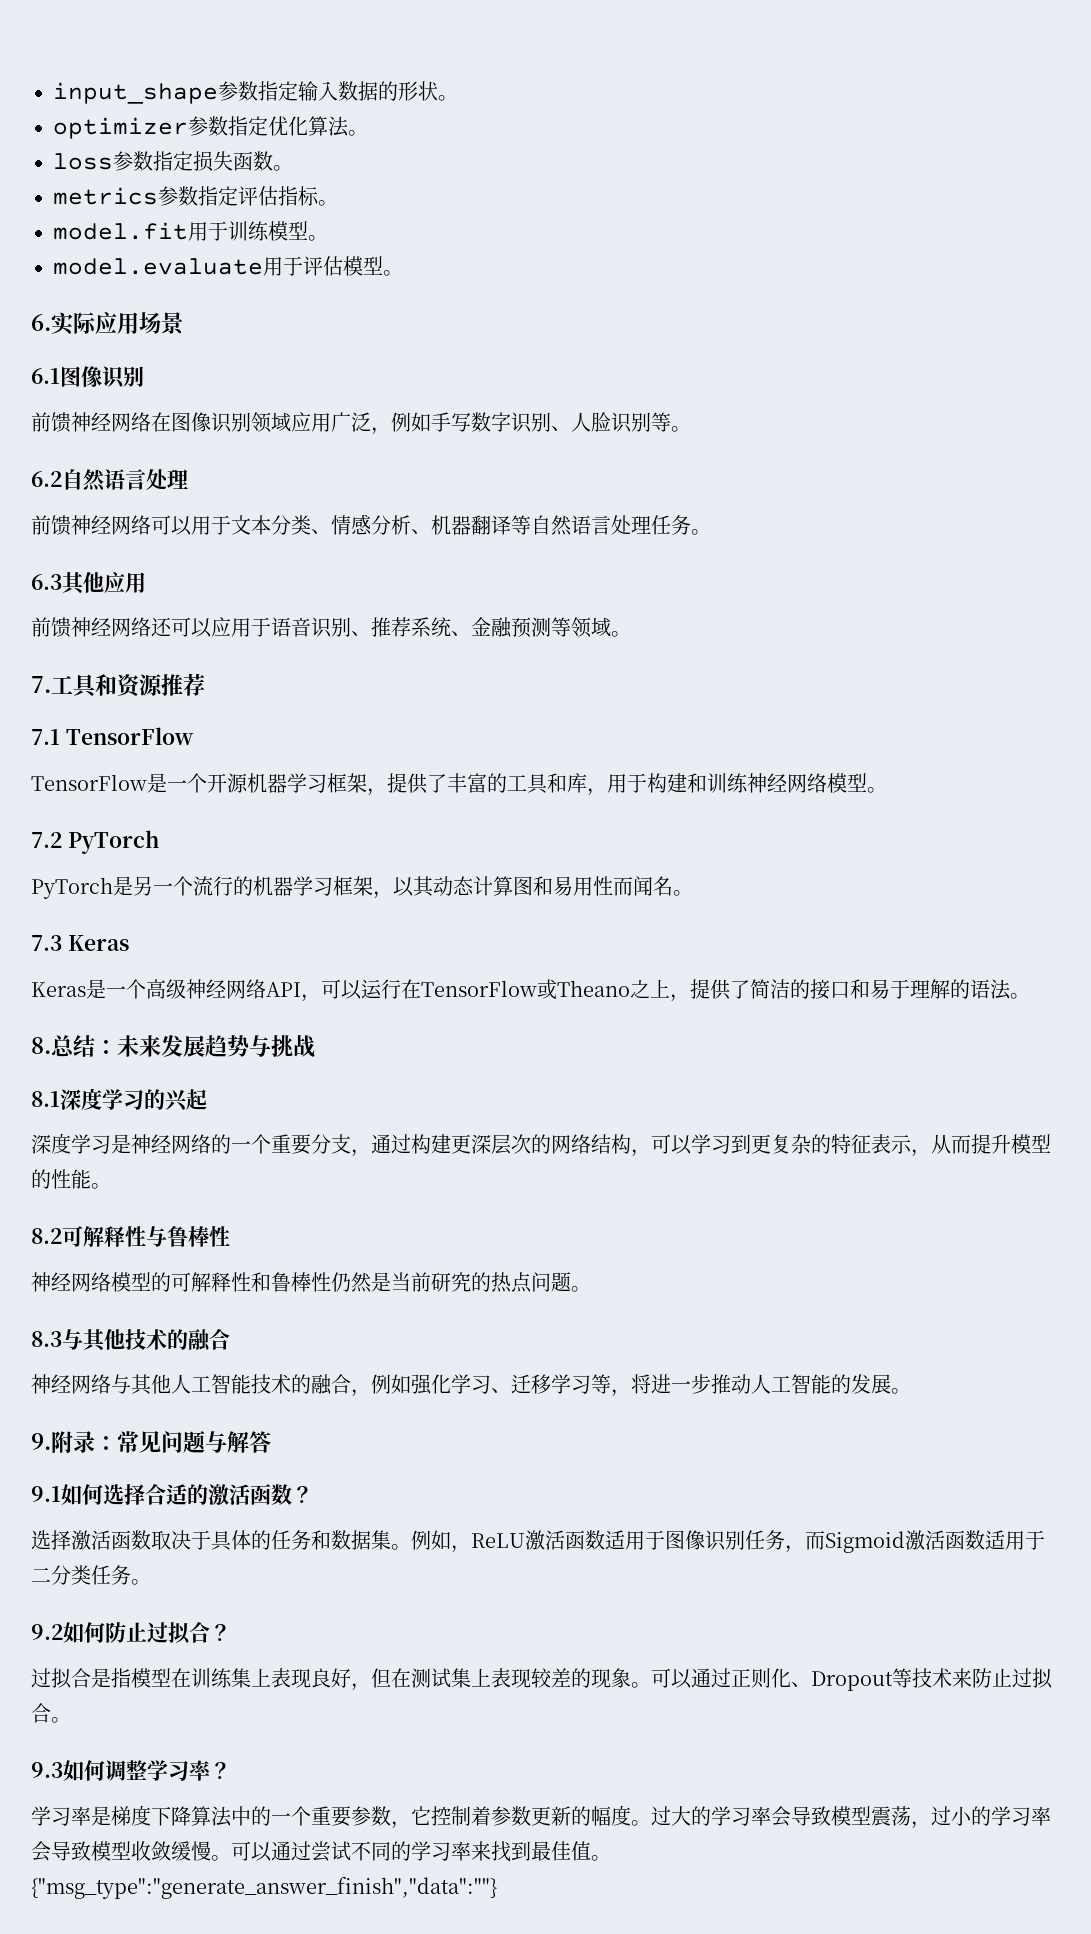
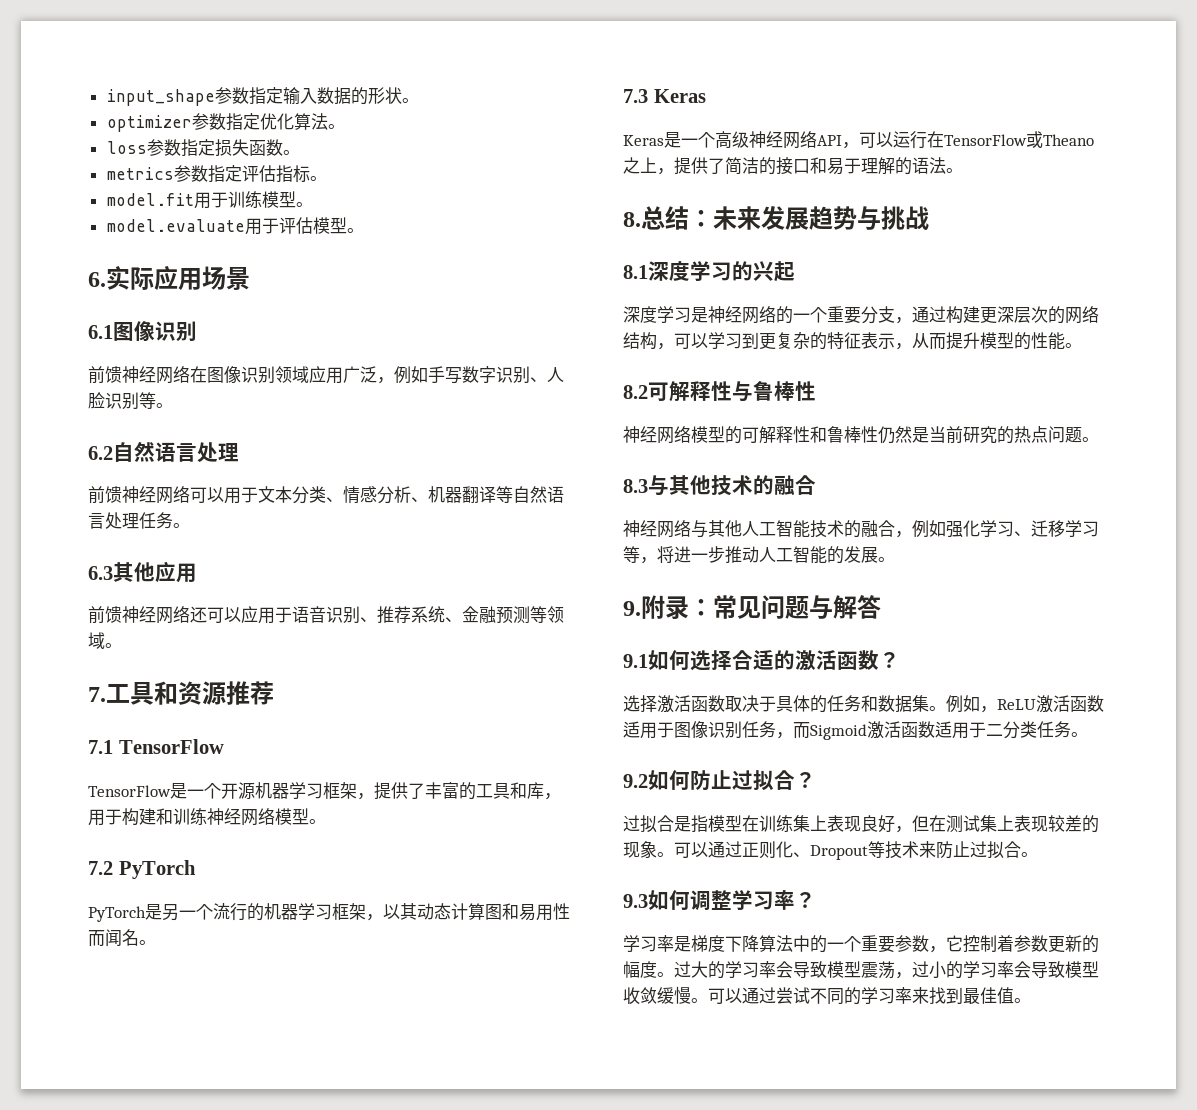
[31,1877,497,1899] {"msg_type":"generate_answer_finish","data":""} -> (1031, 1000) none

